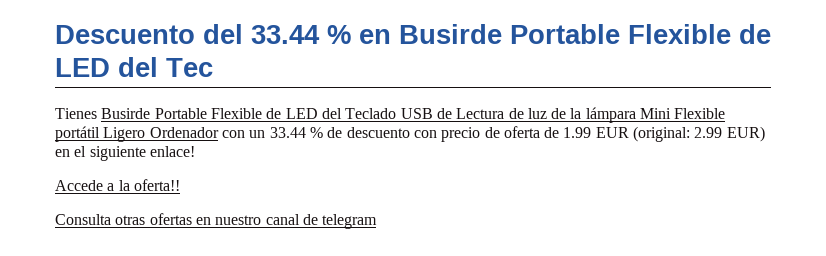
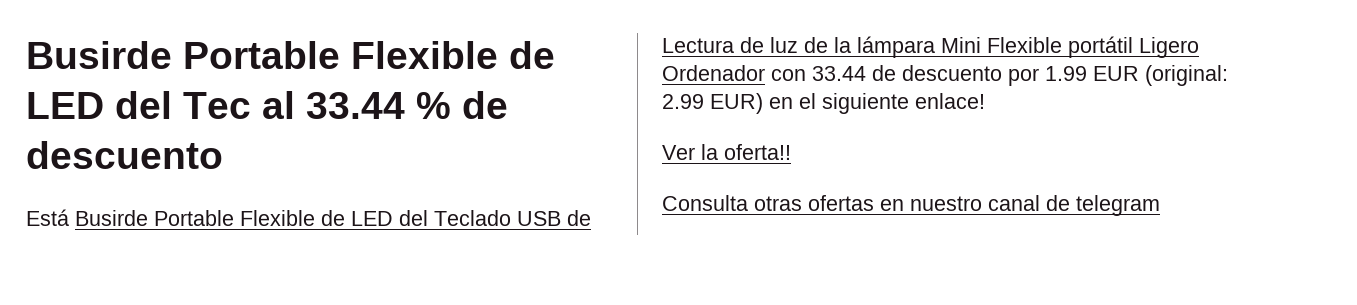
[55,24,391,44] Descuento del 33.44 % en -> (26, 55) none
[55,108,97,119] // Tienes -> [262,91,508,119] [26,141,223,169] [26,209,69,226] al 33.44 % de descuento // Está
[249,126,560,142] un 33.44 % de descuento con precio de oferta de -> [812,65,1039,86] 33.44 de descuento por
[55,180,115,191] Accede a -> [662,145,695,160] Ver

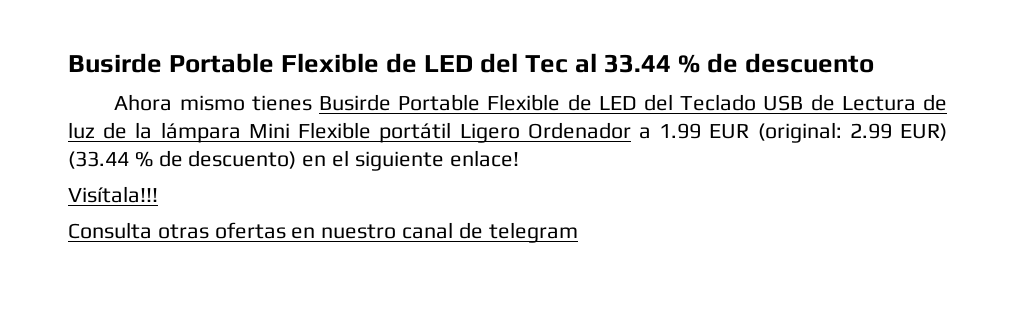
[26,209,69,226] Está -> [114,94,312,111] Ahora mismo tienes
[771,65,1039,86] con 33.44 de descuento por -> [638,127,651,139] a
(763, 103) none -> [68,150,297,169] (33.44 % de descuento)
[662,144,791,160] Ver la oferta!! -> [68,186,158,203] Visítala!!!

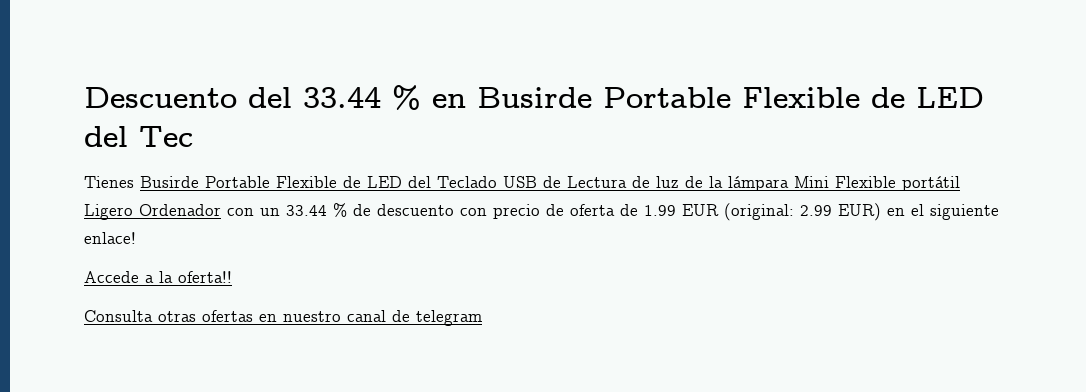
(68, 63) none -> [84,85,466,110] Descuento del 33.44 % en
[575,53,875,73] [114,94,312,111] al 33.44 % de descuento // Ahora mismo tienes -> [84,176,134,188] // Tienes
[638,127,651,139] a -> [227,203,638,219] con un 33.44 % de descuento con precio de oferta de
[68,150,297,169] (33.44 % de descuento) -> (881, 212) none
[68,186,158,203] Visítala!!! -> [84,271,232,283] Accede a la oferta!!

